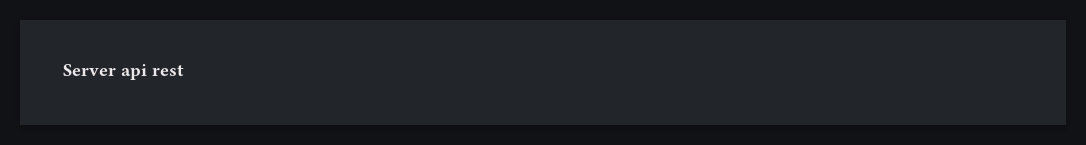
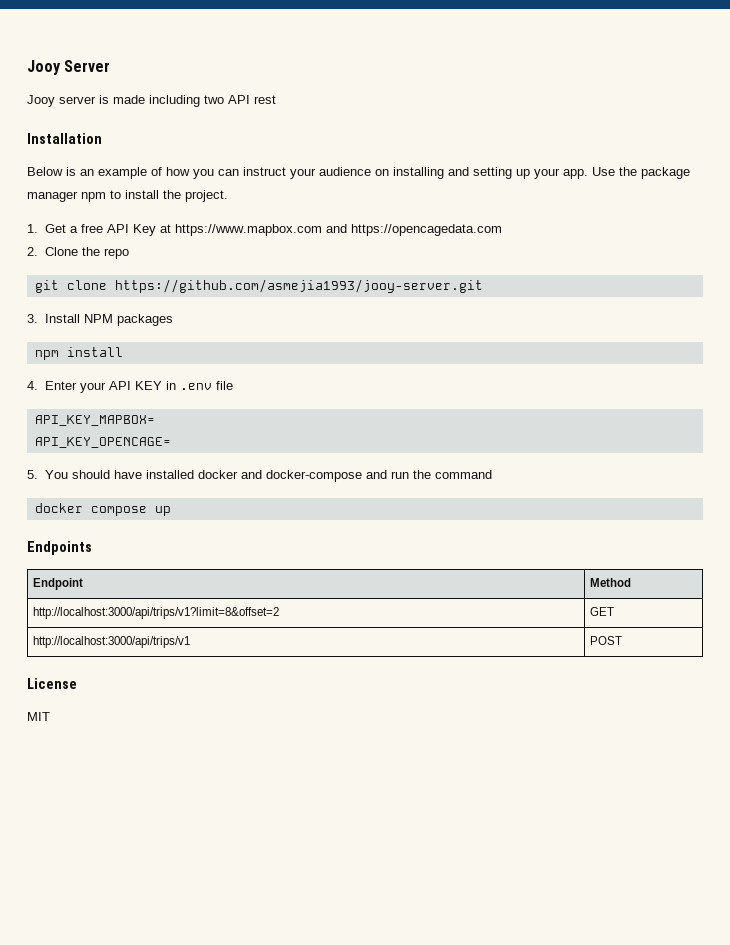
(63, 70) none -> [27,60,61,75] Jooy
[121,64,184,80] api rest -> [27,95,276,107] [27,133,102,144] [27,167,690,179] [27,190,228,202] [27,224,502,236] [27,247,129,259] [34,279,483,293] [27,314,173,326] [34,347,123,360] [27,381,233,393] [34,415,155,426] [34,437,171,448] [27,470,492,482] [34,503,171,516] [27,541,92,555] [33,578,84,590] [590,578,632,587] [33,607,280,619] [590,607,615,616] [33,636,191,648] [590,636,623,645] [27,678,77,689] [27,712,50,721] // Jooy server is made including two API rest // Installation // Below is an example of how you can instruct your audience on installing and setting up your app. Use the package manager npm to install the project. // 1. Get a free API Key at https://www.mapbox.com and https://opencagedata.com // 2. Clone the repo // git clone https://github.com/asmejia1993/jooy-server.git // 3. Install NPM packages // npm install // 4. Enter your API KEY in .env file // API_KEY_MAPBOX= // API_KEY_OPENCAGE= // 5. You should have installed docker and docker-compose and run the command // docker compose up // Endpoints // Endpoint | Method // http://localhost:3000/api/trips/v1?limit=8&offset=2 | GET // http://localhost:3000/api/trips/v1 | POST // License // MIT

